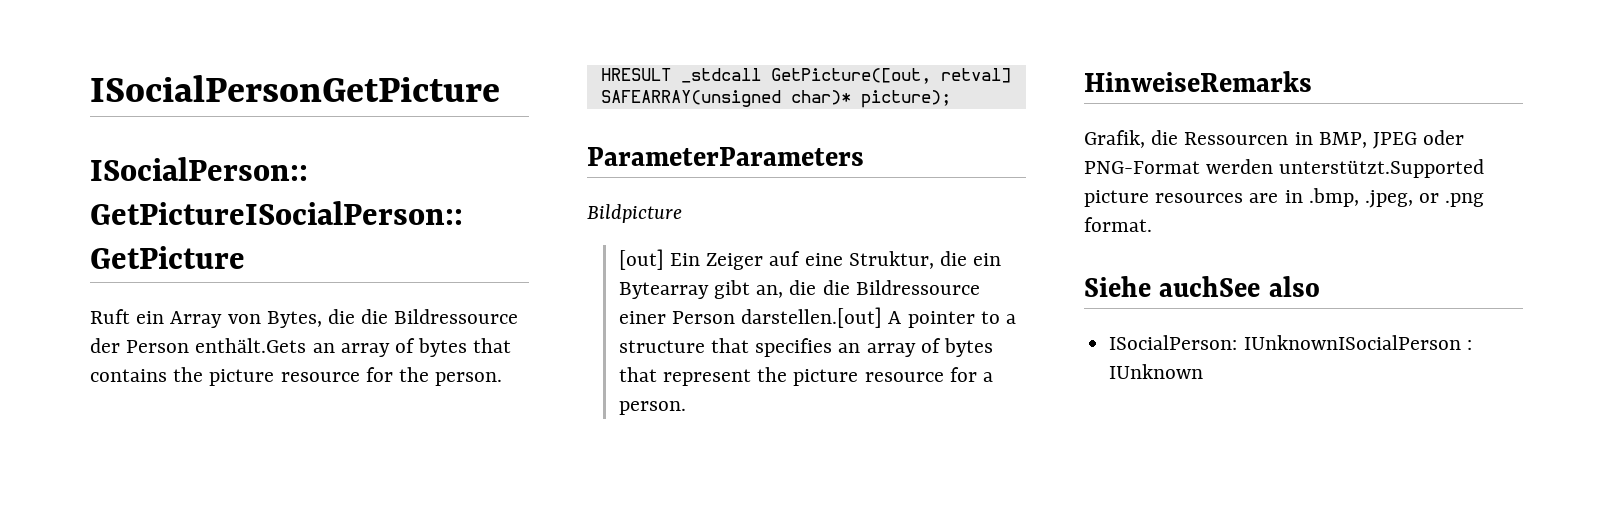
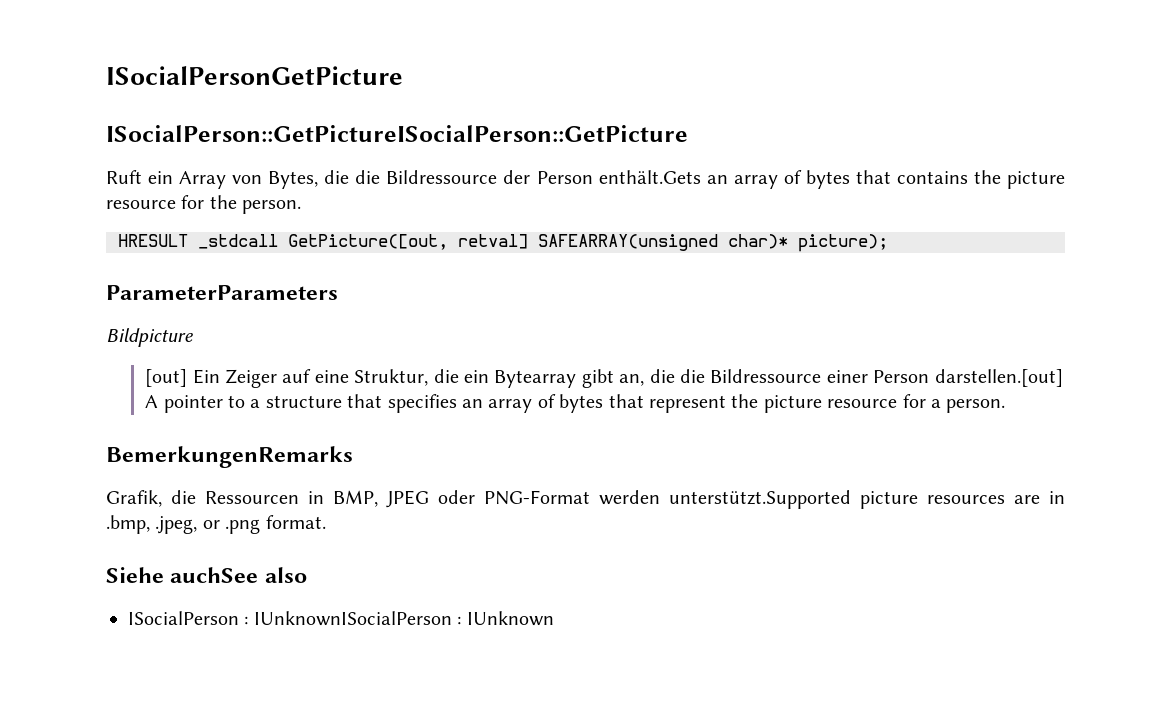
[1084,71,1312,92] HinweiseRemarks -> [106,446,353,468] BemerkungenRemarks
[1109,335,1238,350] ISocialPerson: -> [128,611,249,625] ISocialPerson :

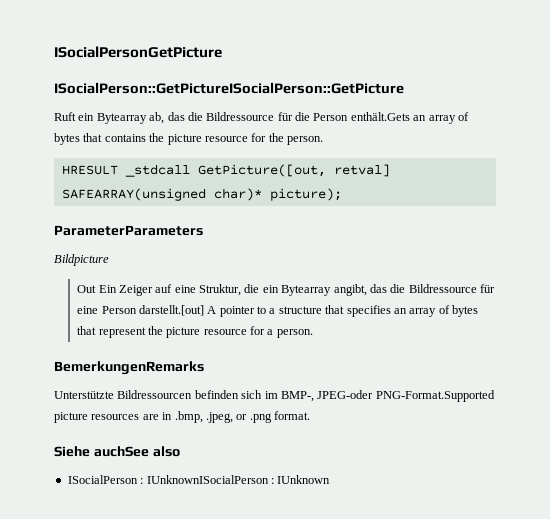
[179,170,531,189] Array von Bytes, die die Bildressource der -> [96,112,310,124] Bytearray ab, das die Bildressource für die
[145,369,188,387] [out] -> [77,285,97,293] Out
[581,369,1063,388] gibt an, die die Bildressource einer Person darstellen.[out] -> [333,284,496,296] [77,305,204,316] angibt, das die Bildressource für eine Person darstellt.[out]
[106,490,851,509] Grafik, die Ressourcen in BMP, JPEG oder PNG-Format werden unterstützt.Supported -> [54,390,495,402] Unterstützte Bildressourcen befinden sich im BMP-, JPEG-oder PNG-Format.Supported

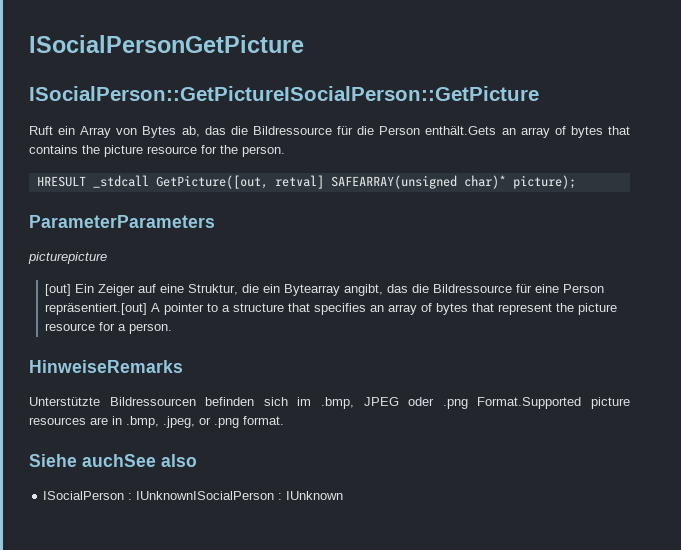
[96,113,147,124] Bytearray -> [80,126,177,138] Array von Bytes
[54,254,109,266] [77,285,97,293] Bildpicture // Out -> [28,252,107,264] [44,284,71,296] picturepicture // [out]
[138,305,204,316] darstellt.[out] -> [44,303,147,315] repräsentiert.[out]
[54,361,204,375] BemerkungenRemarks -> [29,360,183,373] HinweiseRemarks
[280,390,495,402] BMP-, JPEG-oder PNG-Format.Supported -> [321,397,582,409] .bmp, JPEG oder .png Format.Supported

